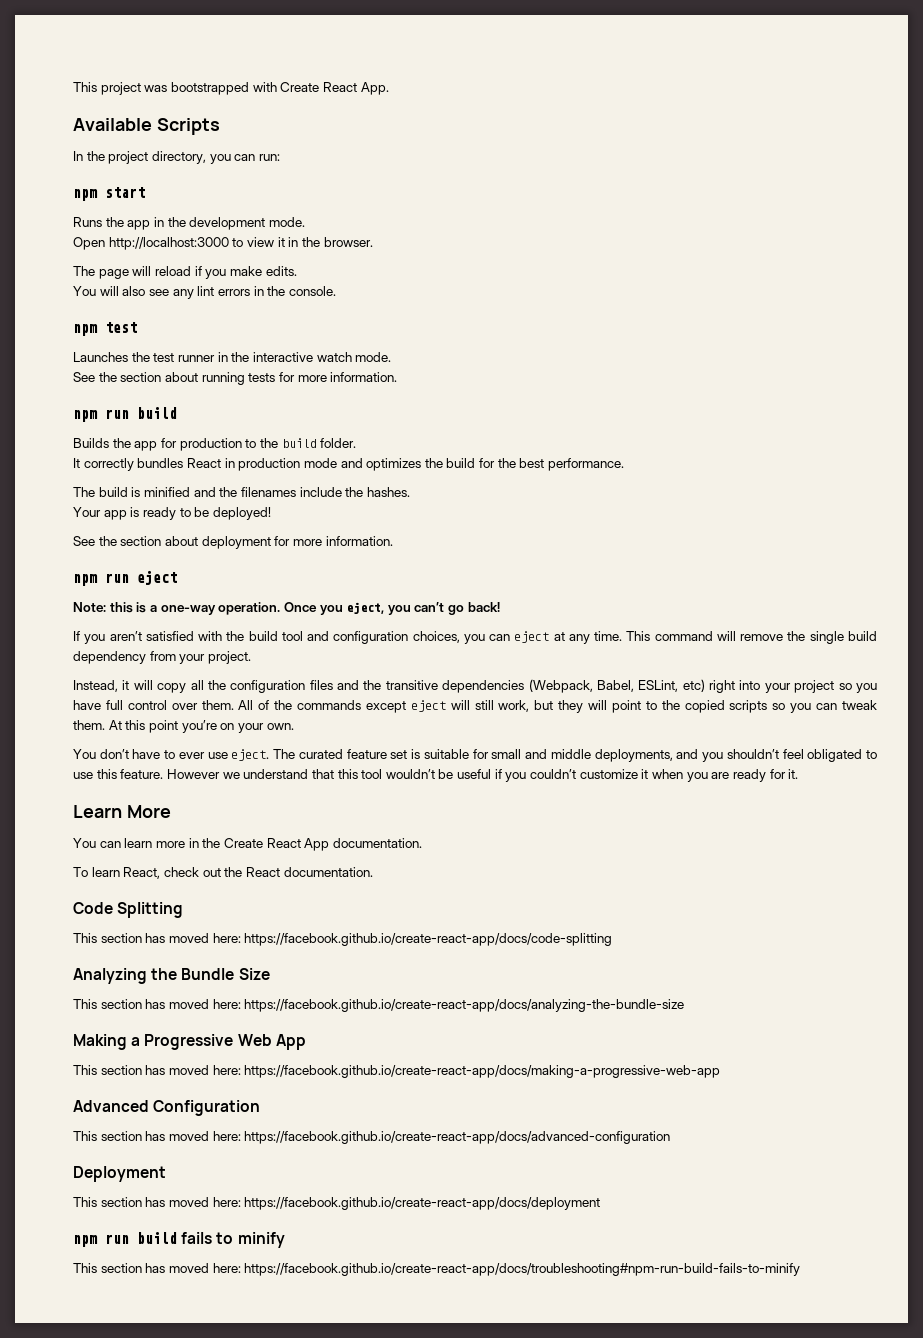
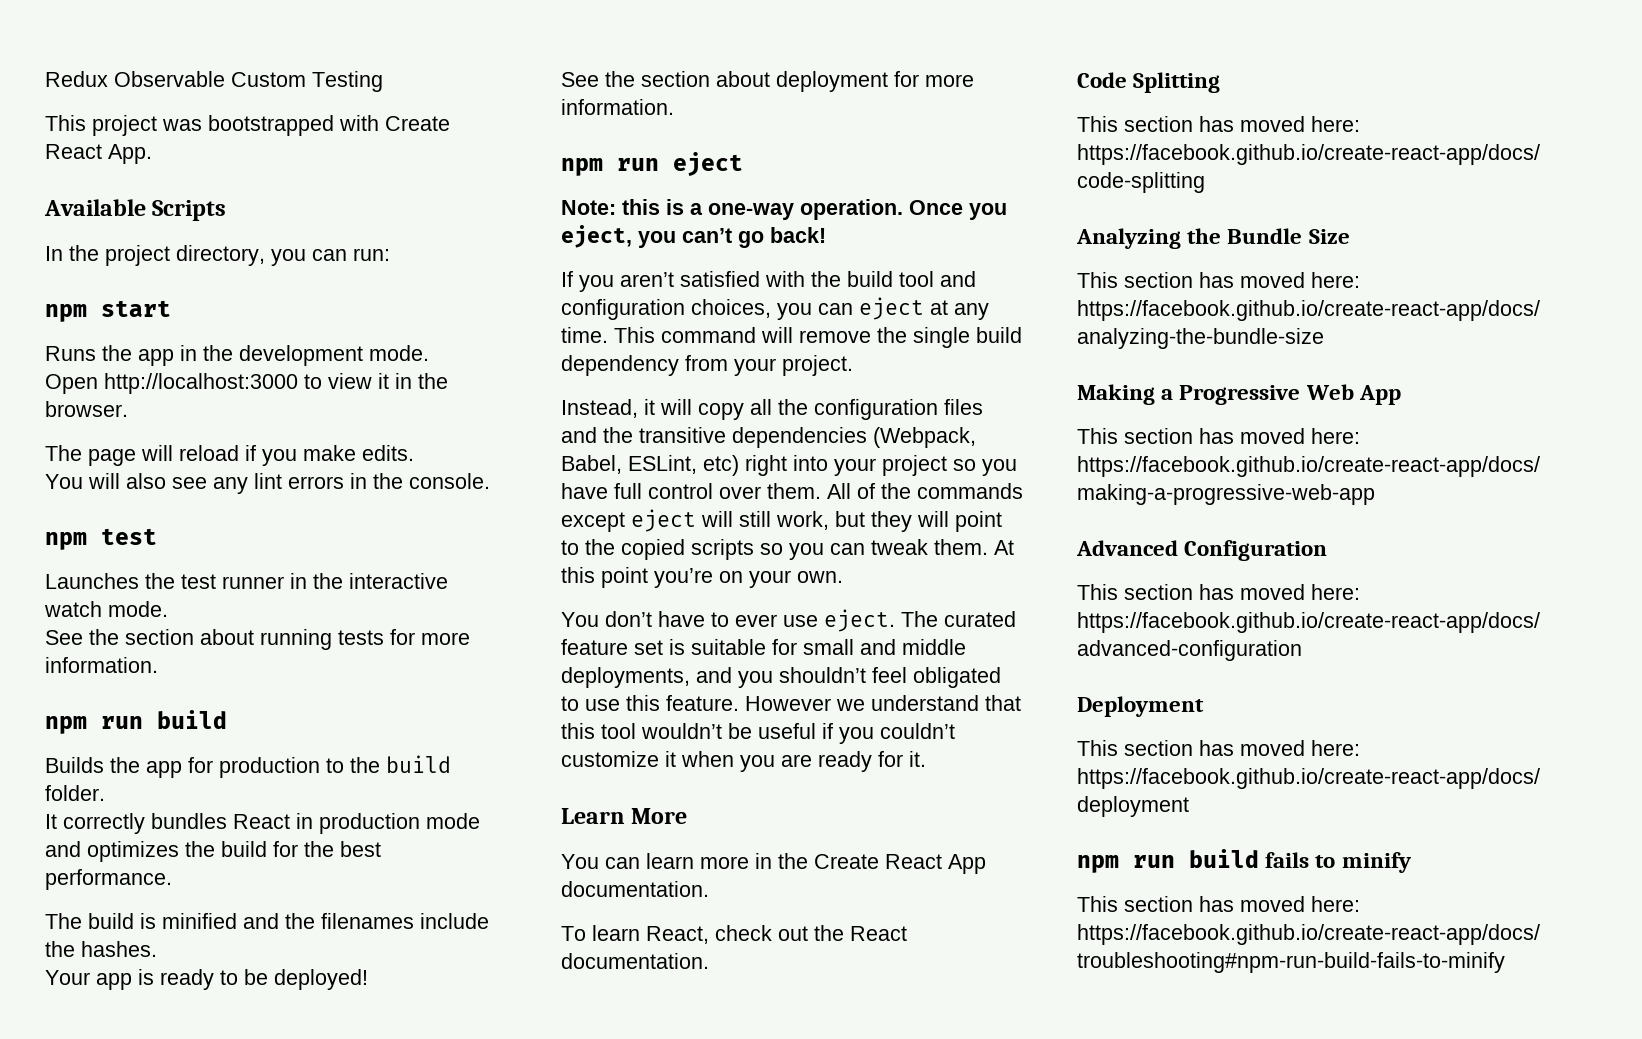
(73, 87) none -> [45,71,383,92] Redux Observable Custom Testing //

